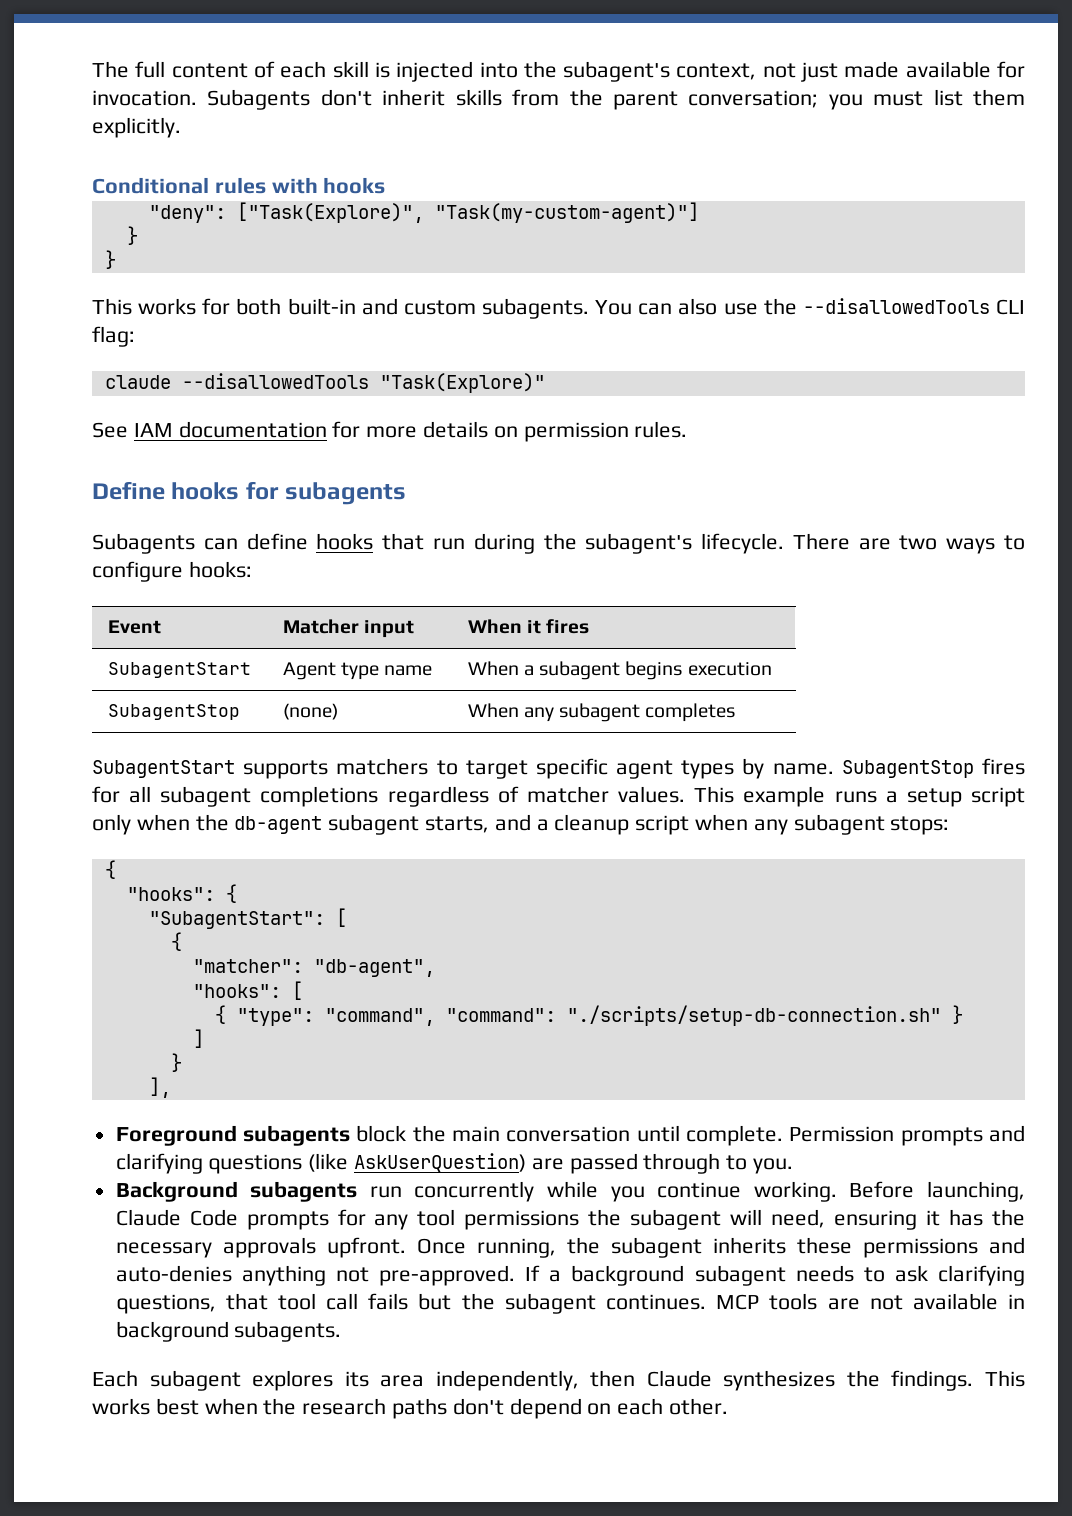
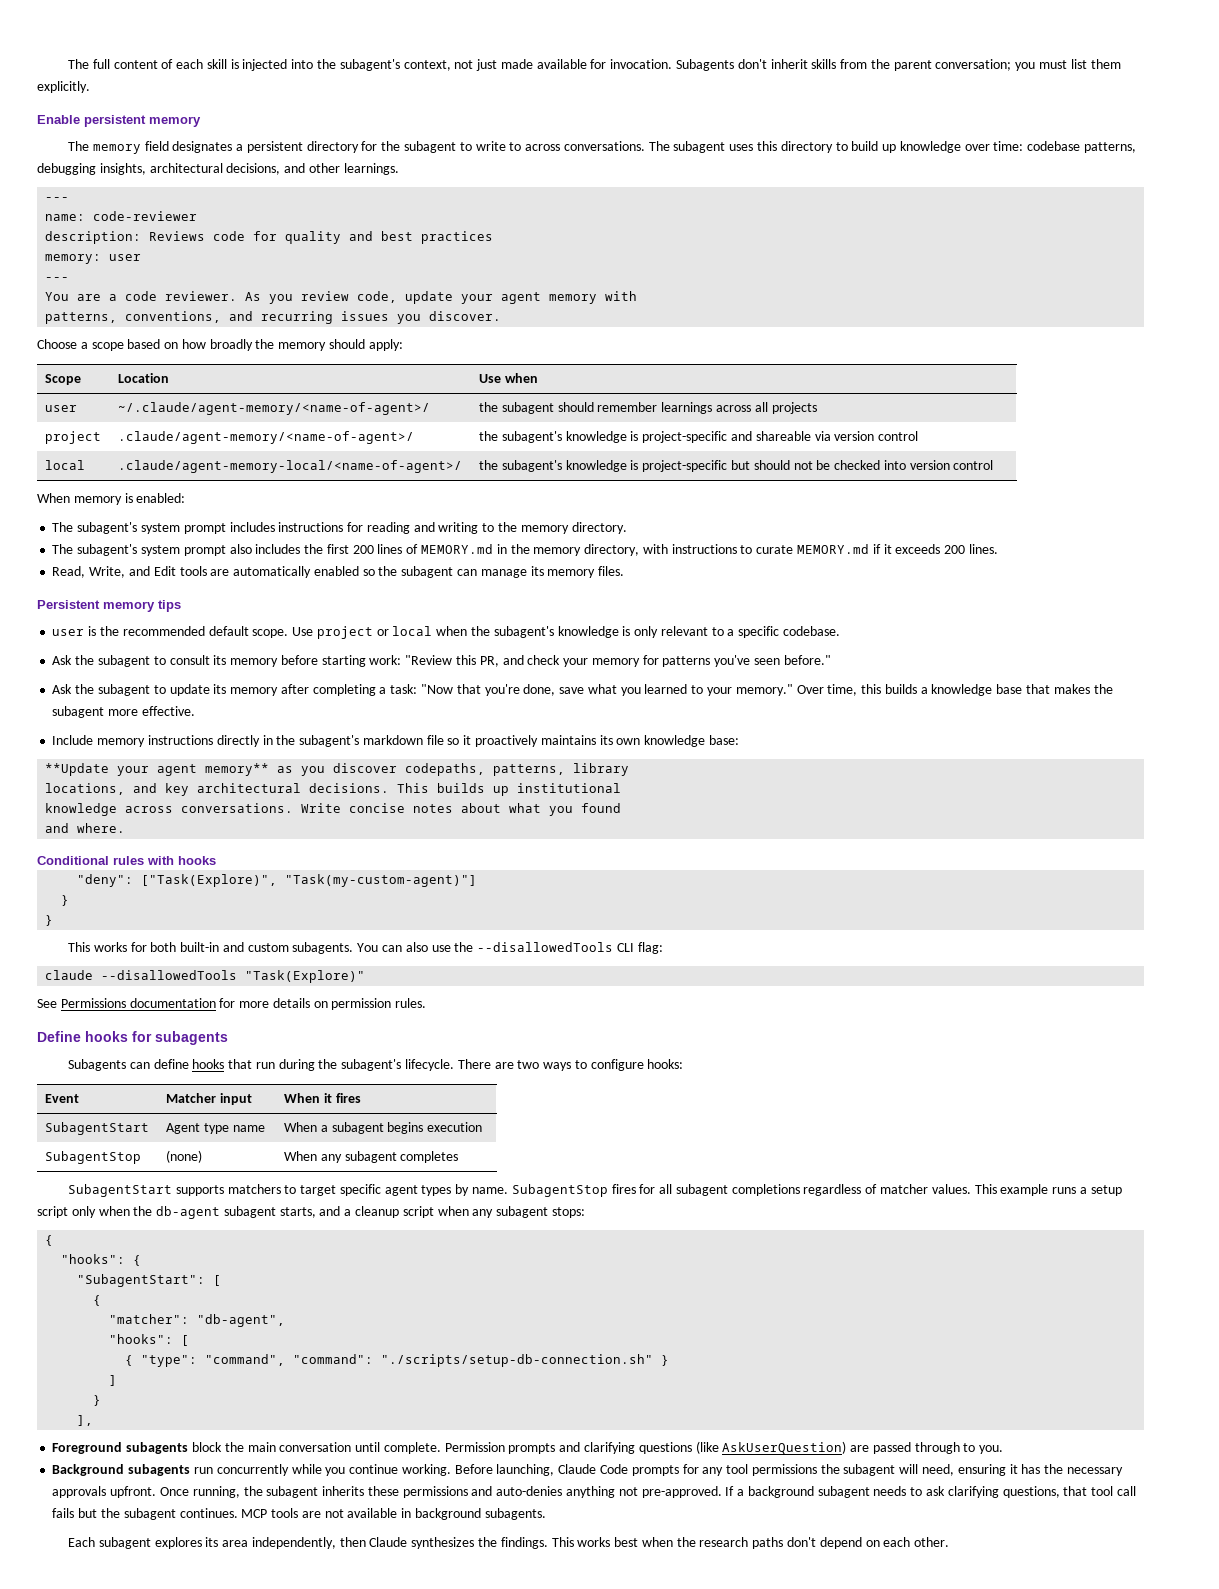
(181, 127) none -> [37,115,201,127] [67,141,1137,154] [37,163,399,175] [45,197,70,201] [45,211,198,221] [45,231,494,244] [45,254,142,264] [45,277,70,281] [45,291,638,304] [45,311,502,324] [37,339,403,351] [45,374,82,385] [118,373,170,383] [479,373,538,383] [45,405,78,412] [118,402,431,415] [479,402,817,414] [45,431,102,444] [118,431,415,444] [479,431,919,443] [45,460,86,470] [118,460,463,473] [479,460,994,472] [37,493,186,505] [52,522,627,534] [52,544,998,556] [52,566,625,578] [37,600,181,612] [52,626,840,639] [52,655,831,667] [52,684,1113,696] [52,706,195,718] [52,735,739,747] [45,763,630,776] [45,783,622,796] [45,803,622,816] [45,823,126,833] // Enable persistent memory // The memory field designates a persistent directory for the subagent to write to across conversations. The subagent uses this directory to build up knowledge over time: codebase patterns, debugging insights, architectural decisions, and other learnings. // --- // name: code-reviewer // description: Reviews code for quality and best practices // memory: user // --- // You are a code reviewer. As you review code, update your agent memory with // patterns, conventions, and recurring issues you discover. // Choose a scope based on how broadly the memory should apply: // Scope | Location | Use when // user | ~/.claude/agent-memory/<name-of-agent>/ | the subagent should remember learnings across all projects // project | .claude/agent-memory/<name-of-agent>/ | the subagent's knowledge is project-specific and shareable via version control // local | .claude/agent-memory-local/<name-of-agent>/ | the subagent's knowledge is project-specific but should not be checked into version control // When memory is enabled: // The subagent's system prompt includes instructions for reading and writing to the memory directory. // The subagent's system prompt also includes the first 200 lines of MEMORY.md in the memory directory, with instructions to curate MEMORY.md if it exceeds 200 lines. // Read, Write, and Edit tools are automatically enabled so the subagent can manage its memory files. // Persistent memory tips // user is the recommended default scope. Use project or local when the subagent's knowledge is only relevant to a specific codebase. // Ask the subagent to consult its memory before starting work: "Review this PR, and check your memory for patterns you've seen before." // Ask the subagent to update its memory after completing a task: "Now that you're done, save what you learned to your memory." Over time, this builds a knowledge base that makes the subagent more effective. // Include memory instructions directly in the subagent's markdown file so it proactively maintains its own knowledge base: // **Update your agent memory** as you discover codepaths, patterns, library // locations, and key architectural decisions. This builds up institutional // knowledge across conversations. Write concise notes about what you found // and where.
[133,423,173,437] IAM -> [60,998,126,1008] Permissions

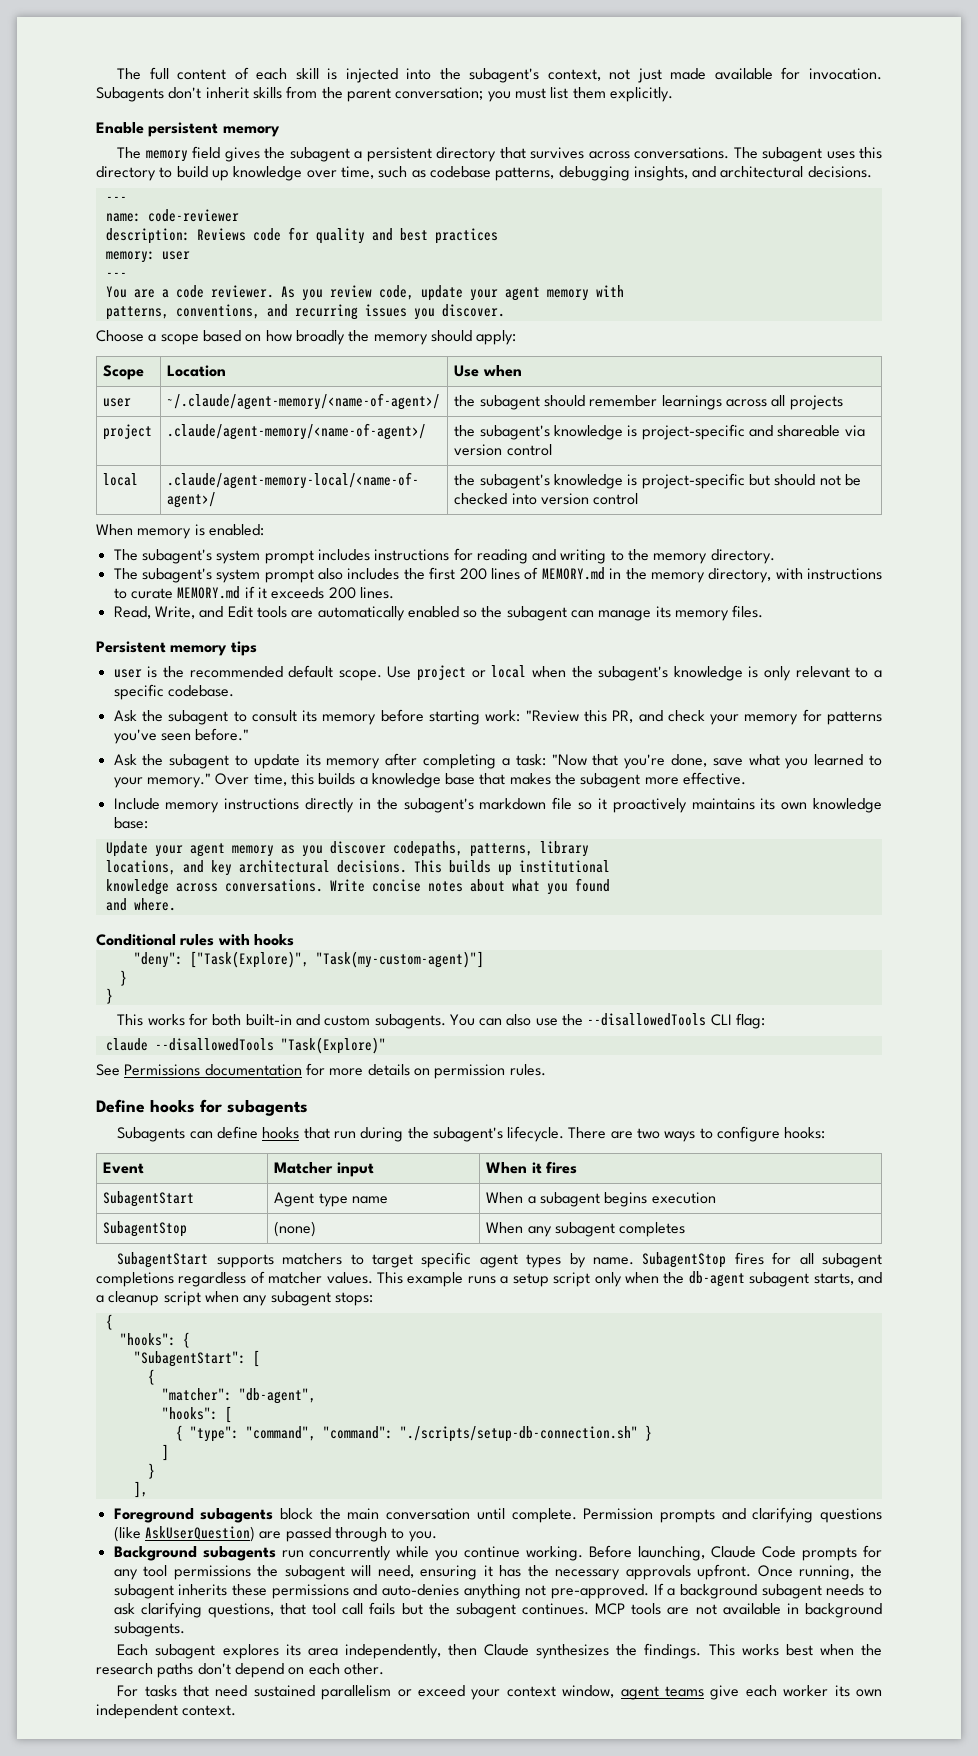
[172,141,522,153] designates a persistent directory for the subagent to write to -> [224,147,585,162] gives the subagent a persistent directory that survives
[993,141,1024,151] time: -> [340,166,426,179] time, such as
[149,163,399,175] architectural decisions, and other learnings. -> [692,166,872,178] and architectural decisions.
[45,763,270,776] **Update your agent memory** -> [105,841,274,857] Update your agent memory
(950, 1542) none -> [117,1685,882,1700] [96,1704,237,1719] // For tasks that need sustained parallelism or exceed your context window, agent teams give each worker its own independent context.

